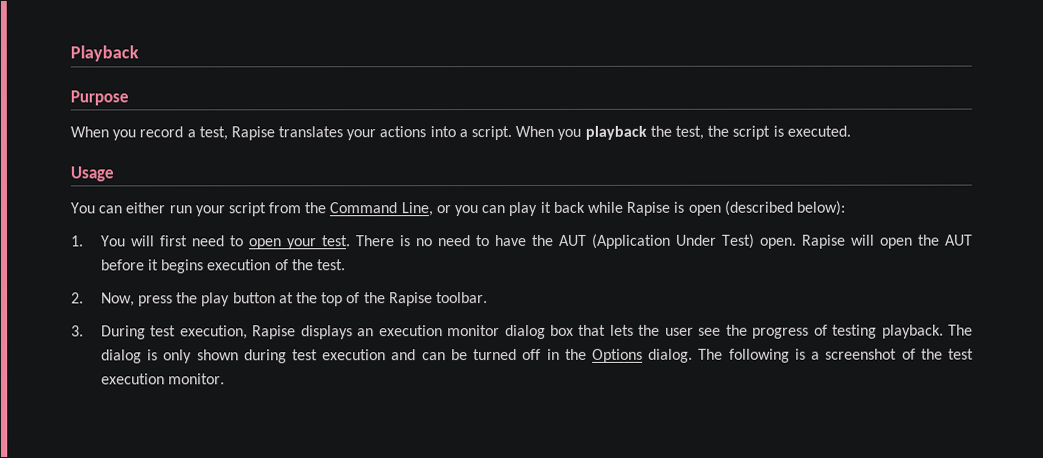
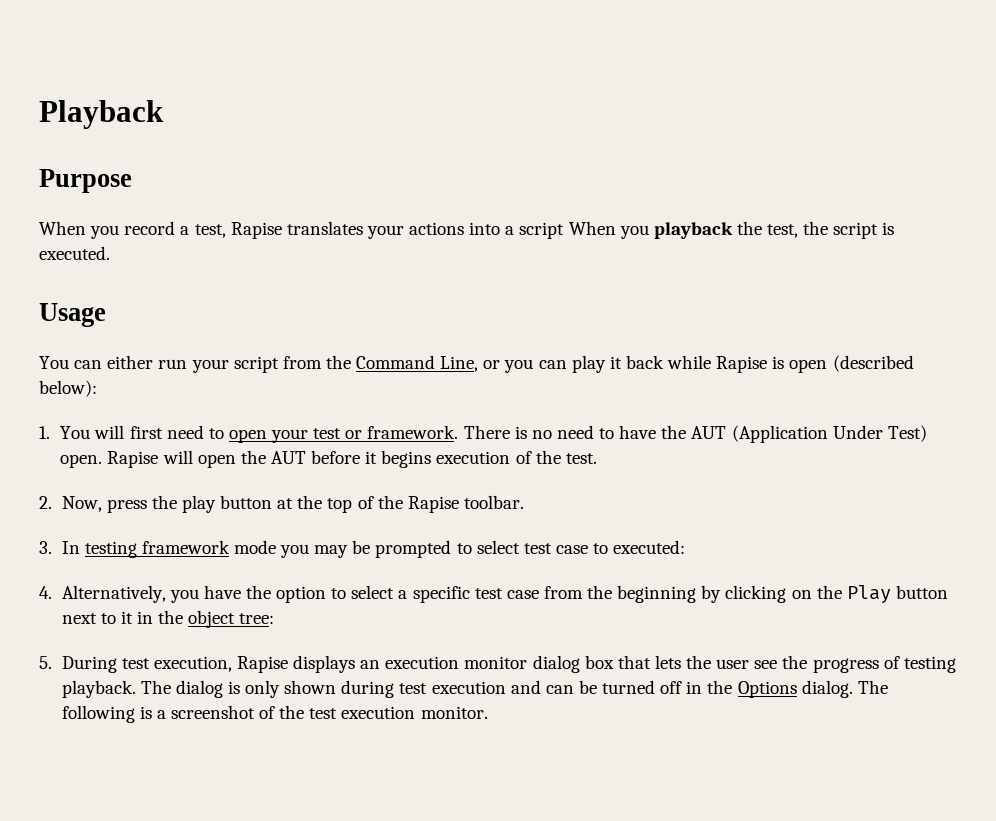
[471,126,513,141] script. -> [519,222,565,239] script
[321,235,351,247] test. -> [313,425,459,439] test or framework.
(84, 331) none -> [61,540,686,558] [39,585,948,603] [61,610,275,628] [39,656,52,669] In testing framework mode you may be prompted to select test case to executed: // 4. Alternatively, you have the option to select a specific test case from the beginning by clicking on the Play button next to it in the object tree: // 5.

